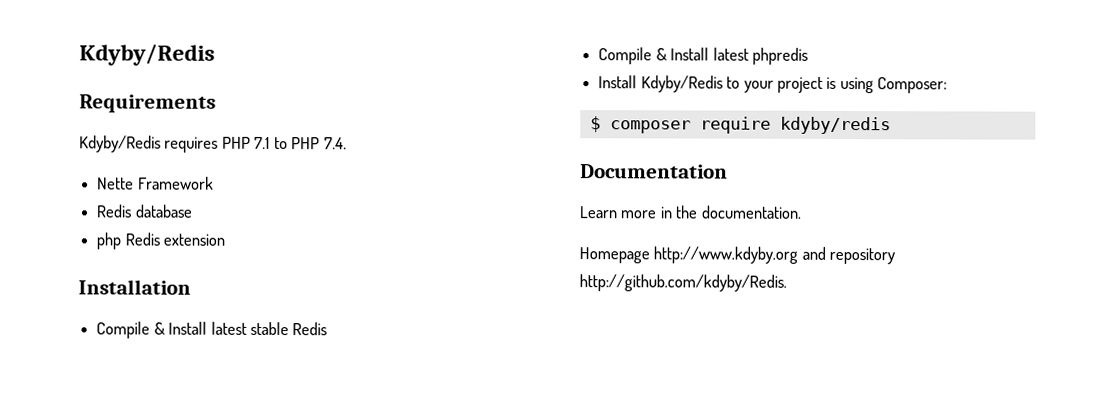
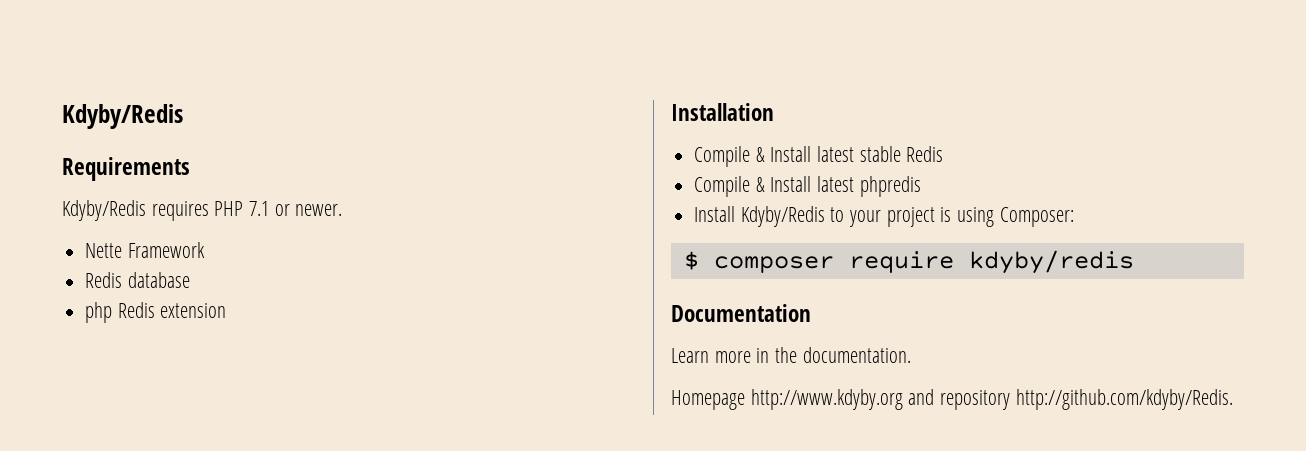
[273,137,347,150] to PHP 7.4. -> [274,204,343,216] or newer.

